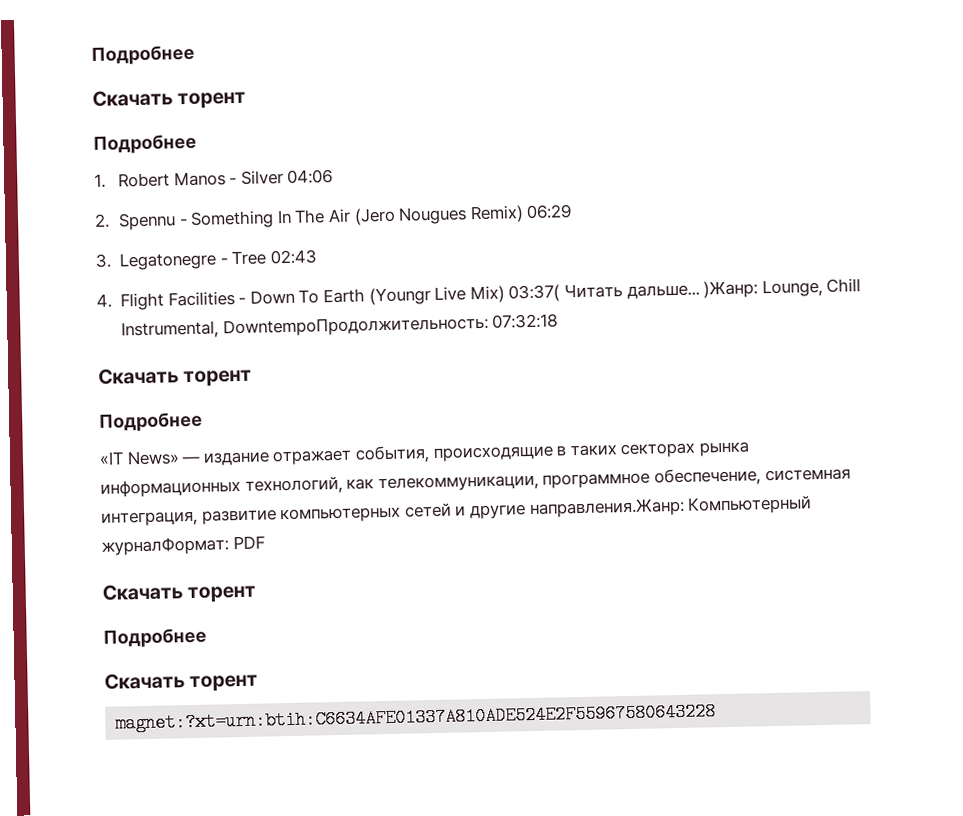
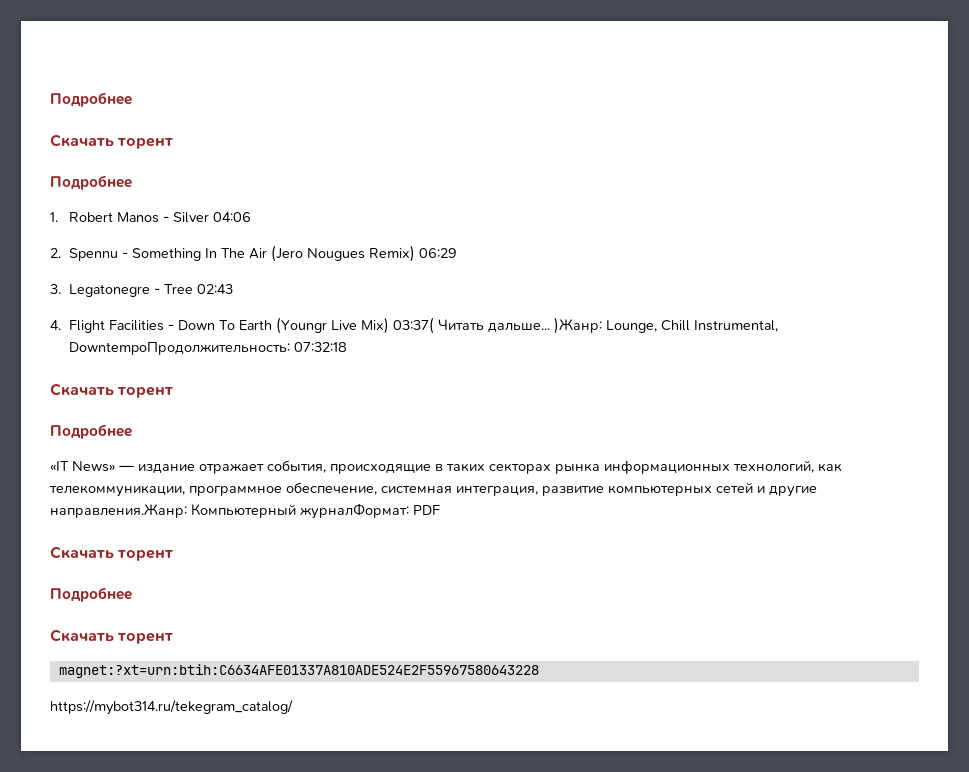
(717, 717) none -> [50,700,293,715] // https://mybot314.ru/tekegram_catalog/

